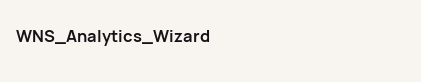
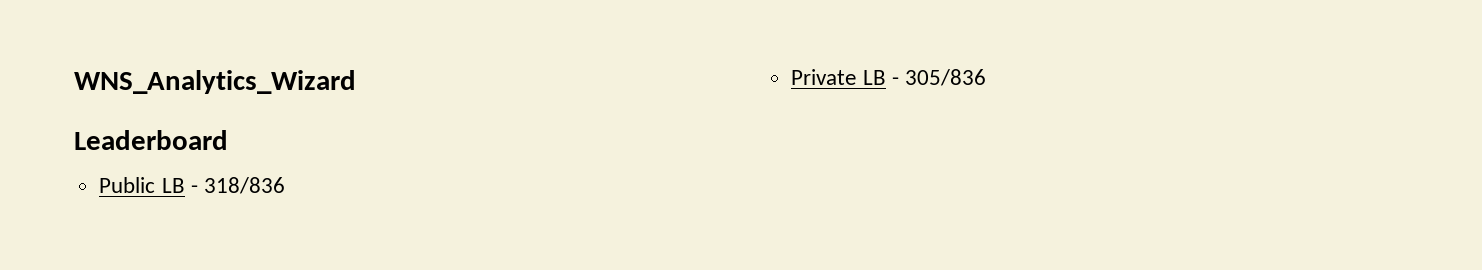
(210, 38) none -> [74,130,228,150] [99,177,285,194] [791,69,986,86] // Leaderboard // Public LB - 318/836 // Private LB - 305/836

